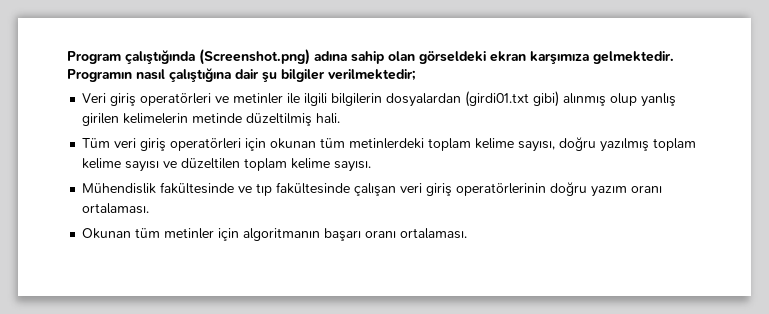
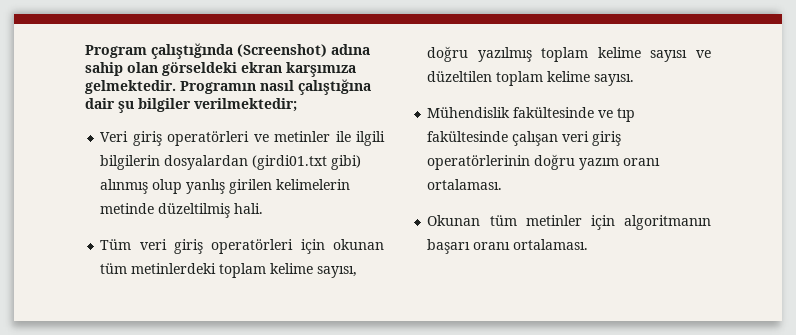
[199,49,310,65] (Screenshot.png) -> [237,44,327,57] (Screenshot)

